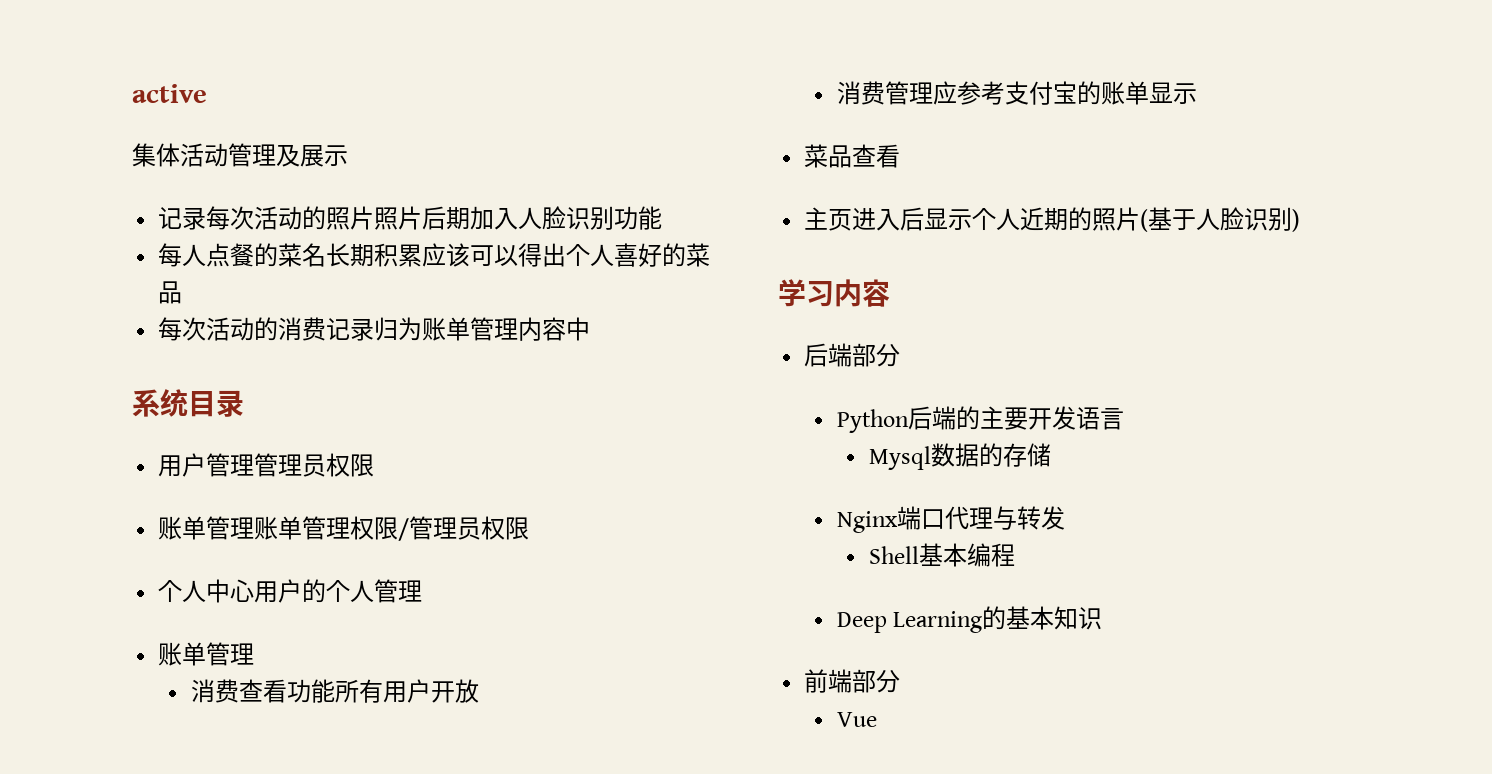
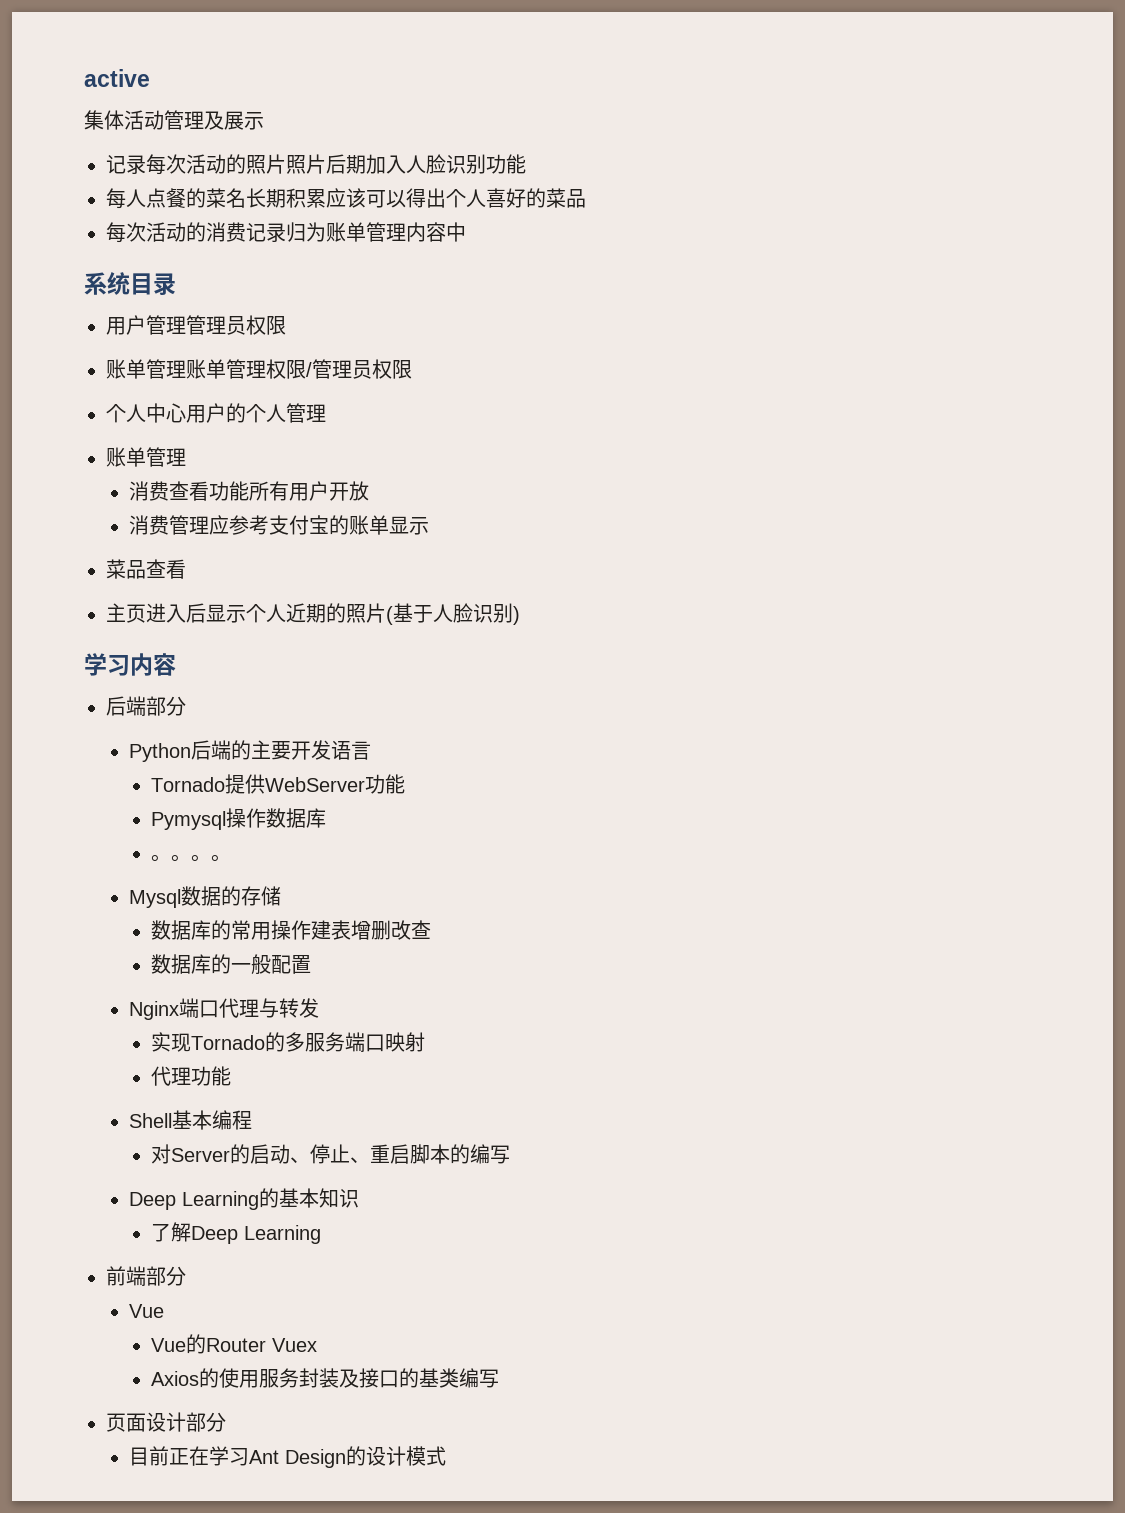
[868,443,1051,470] Mysql数据的存储 -> [151,774,406,794] [151,808,327,830] [151,854,232,862] [128,886,281,908] [151,920,432,940] [151,954,312,974] Tornado提供WebServer功能 // Pymysql操作数据库 // 。。。。 // Mysql数据的存储 // 数据库的常用操作建表增删改查 // 数据库的一般配置
[868,543,1015,567] Shell基本编程 -> [151,1032,426,1052] [151,1066,232,1086] [128,1110,252,1130] [151,1144,511,1164] 实现Tornado的多服务端口映射 // 代理功能 // Shell基本编程 // 对Server的启动、停止、重启脚本的编写
(1103, 618) none -> [151,1222,322,1244] // 了解Deep Learning
(877, 719) none -> [151,1334,318,1354] [151,1368,500,1388] [106,1412,226,1432] [128,1446,446,1468] // Vue的Router Vuex // Axios的使用服务封装及接口的基类编写 // 页面设计部分 // 目前正在学习Ant Design的设计模式

